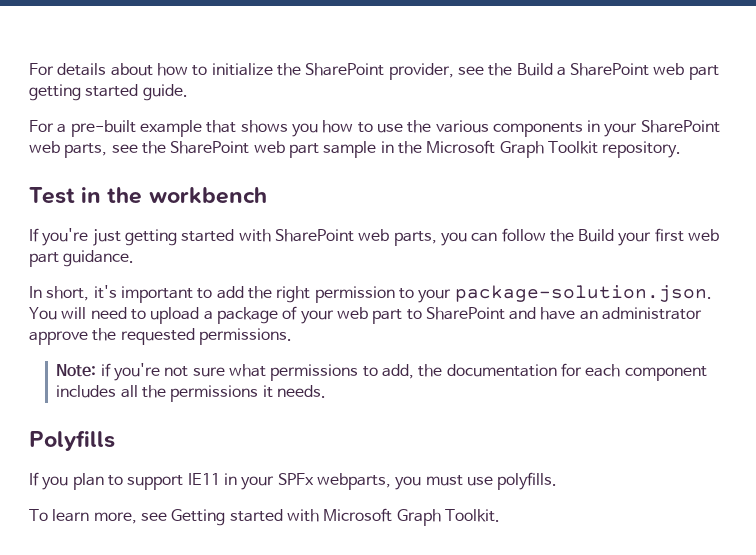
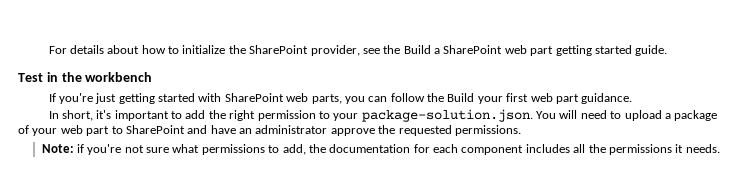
[29,120,720,137] [29,140,682,158] // For a pre-built example that shows you how to use the various components in your SharePoint web parts, see the SharePoint web part sample in the Microsoft Graph Toolkit repository. -> (668, 50) none
[29,430,115,451] [29,472,558,490] [29,508,500,526] // Polyfills // If you plan to support IE11 in your SPFx webparts, you must use polyfills. // To learn more, see Getting started with Microsoft Graph Toolkit. -> (720, 148) none

